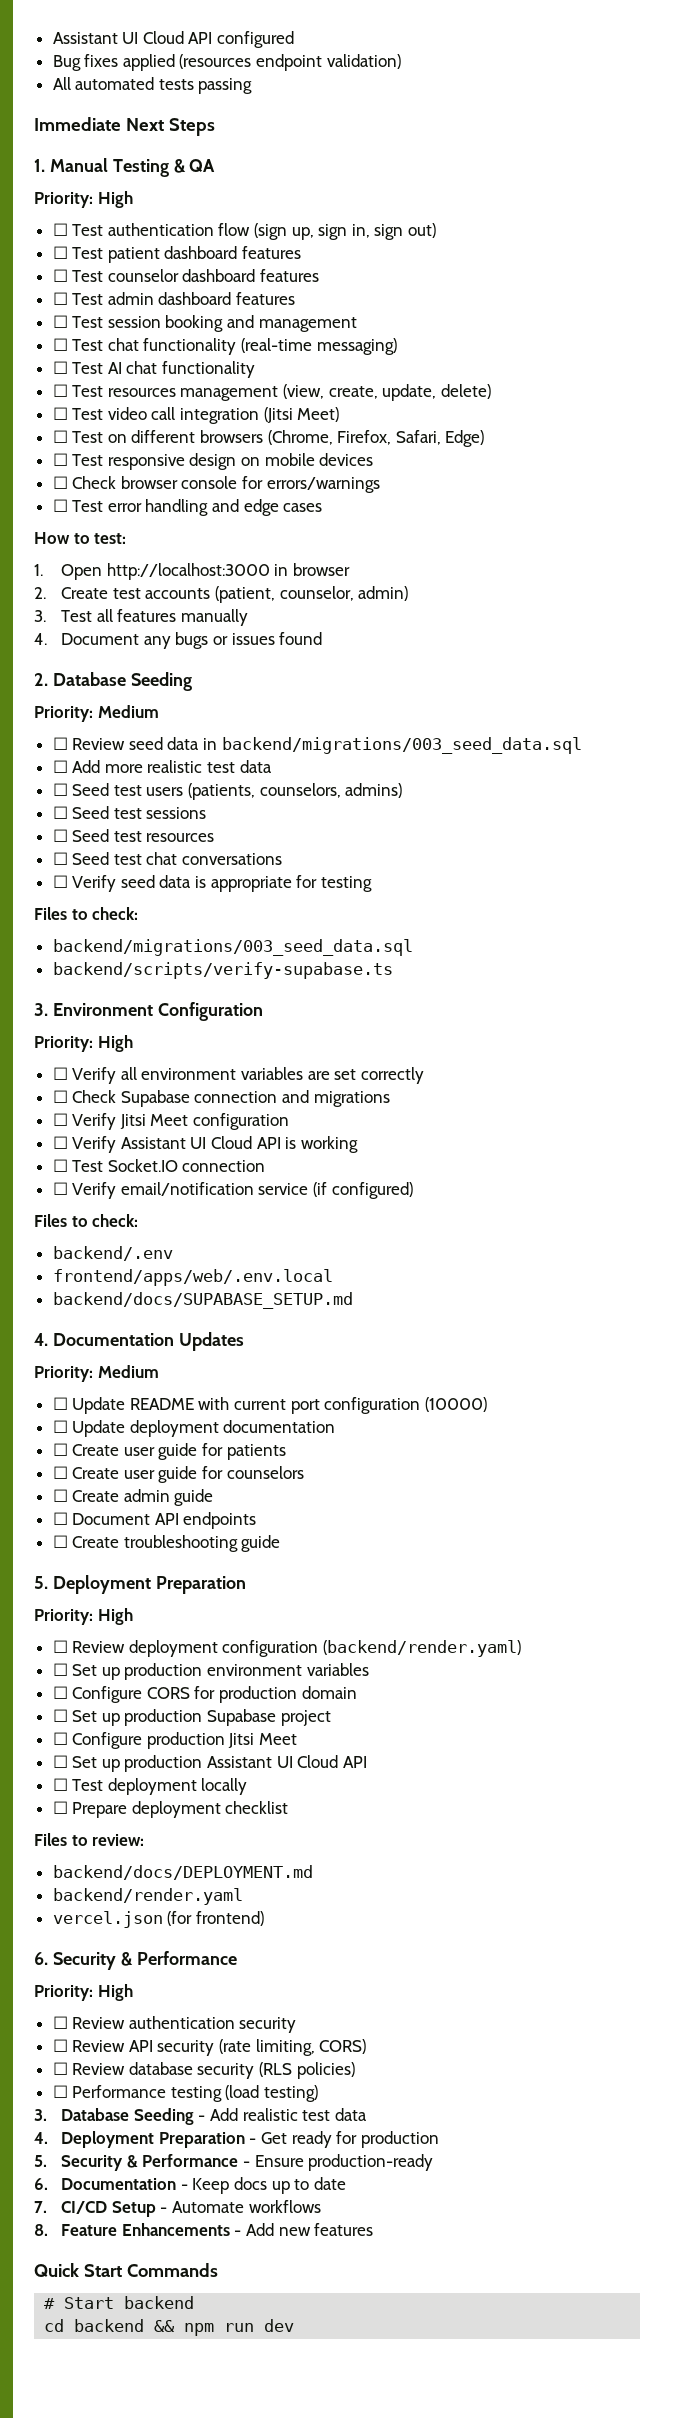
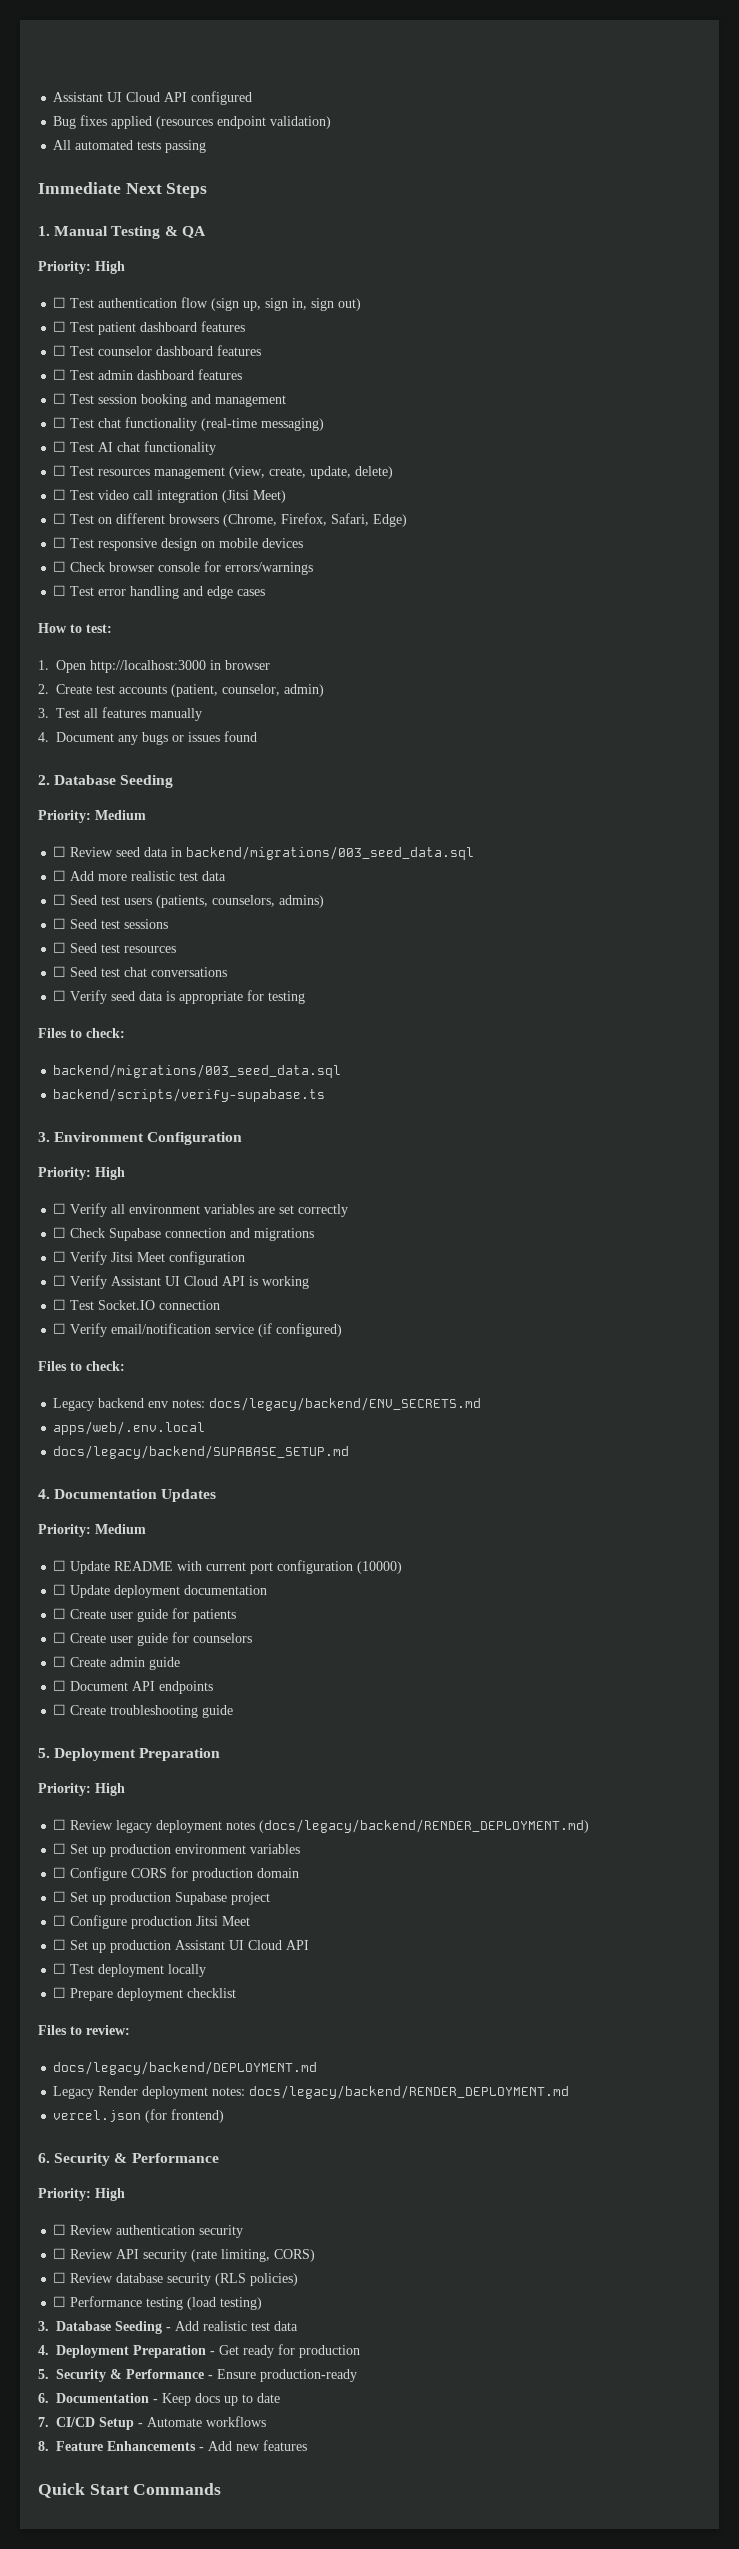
[52,1246,173,1261] [52,1269,333,1286] [52,1292,353,1309] backend/.env // frontend/apps/web/.env.local // backend/docs/SUPABASE_SETUP.md -> [53,1397,482,1411] [53,1421,206,1435] [53,1445,350,1459] Legacy backend env notes: docs/legacy/backend/ENV_SECRETS.md // apps/web/.env.local // docs/legacy/backend/SUPABASE_SETUP.md
[128,1640,522,1657] deployment configuration (backend/render.yaml) -> [116,1819,590,1833] legacy deployment notes (docs/legacy/backend/RENDER_DEPLOYMENT.md)
[52,1865,313,1880] [52,1888,243,1905] backend/docs/DEPLOYMENT.md // backend/render.yaml -> [53,2061,318,2075] [53,2085,570,2099] docs/legacy/backend/DEPLOYMENT.md // Legacy Render deployment notes: docs/legacy/backend/RENDER_DEPLOYMENT.md
[44,2296,195,2309] [44,2319,295,2336] // # Start backend // cd backend && npm run dev -> (222, 2489) none

